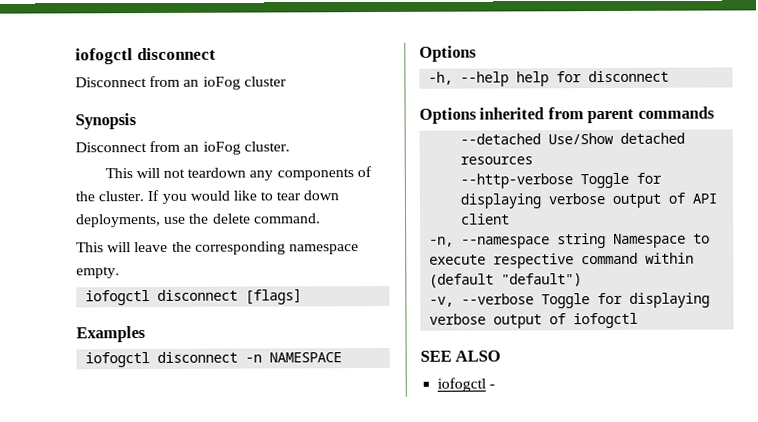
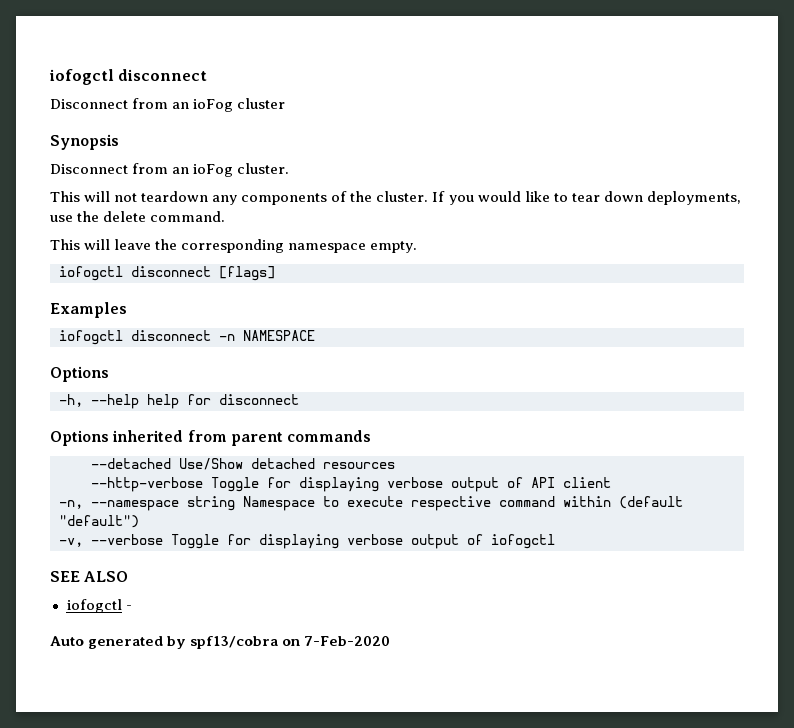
(496, 386) none -> [50,636,391,649] // Auto generated by spf13/cobra on 7-Feb-2020

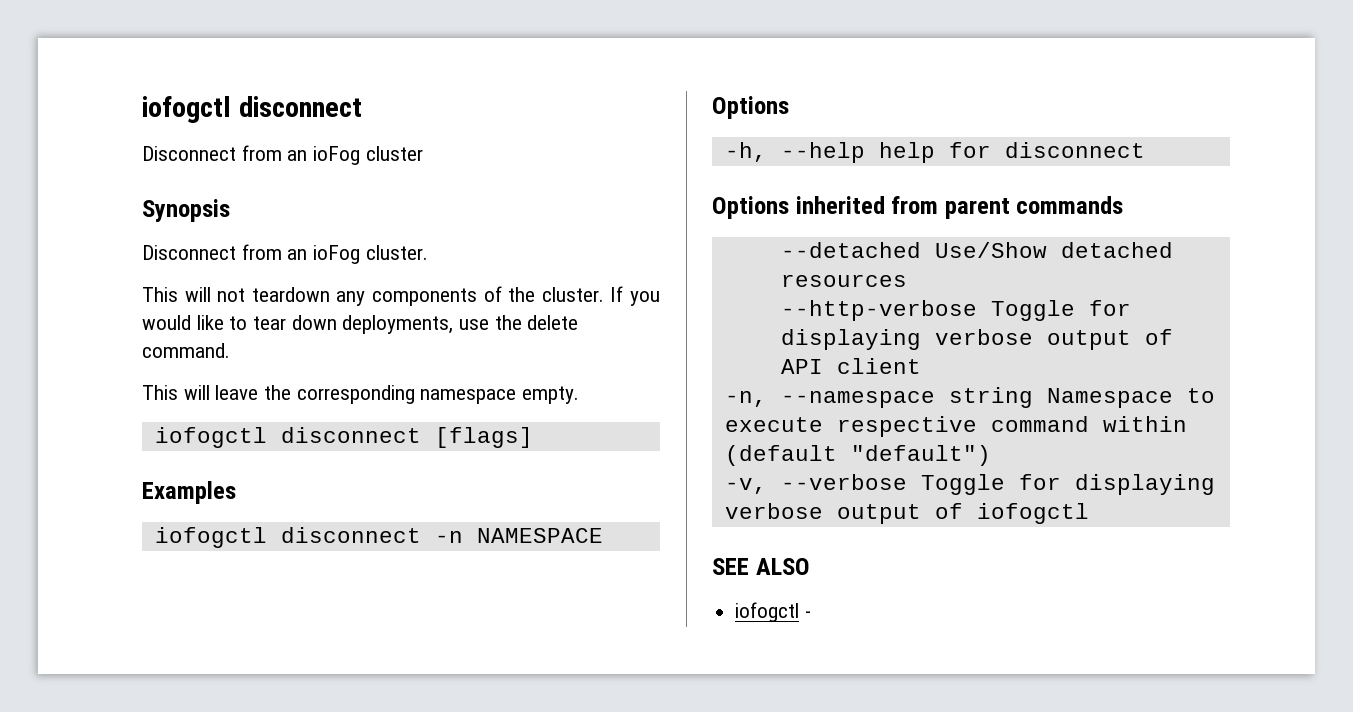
[50,636,391,649] // Auto generated by spf13/cobra on 7-Feb-2020 -> (811, 614) none

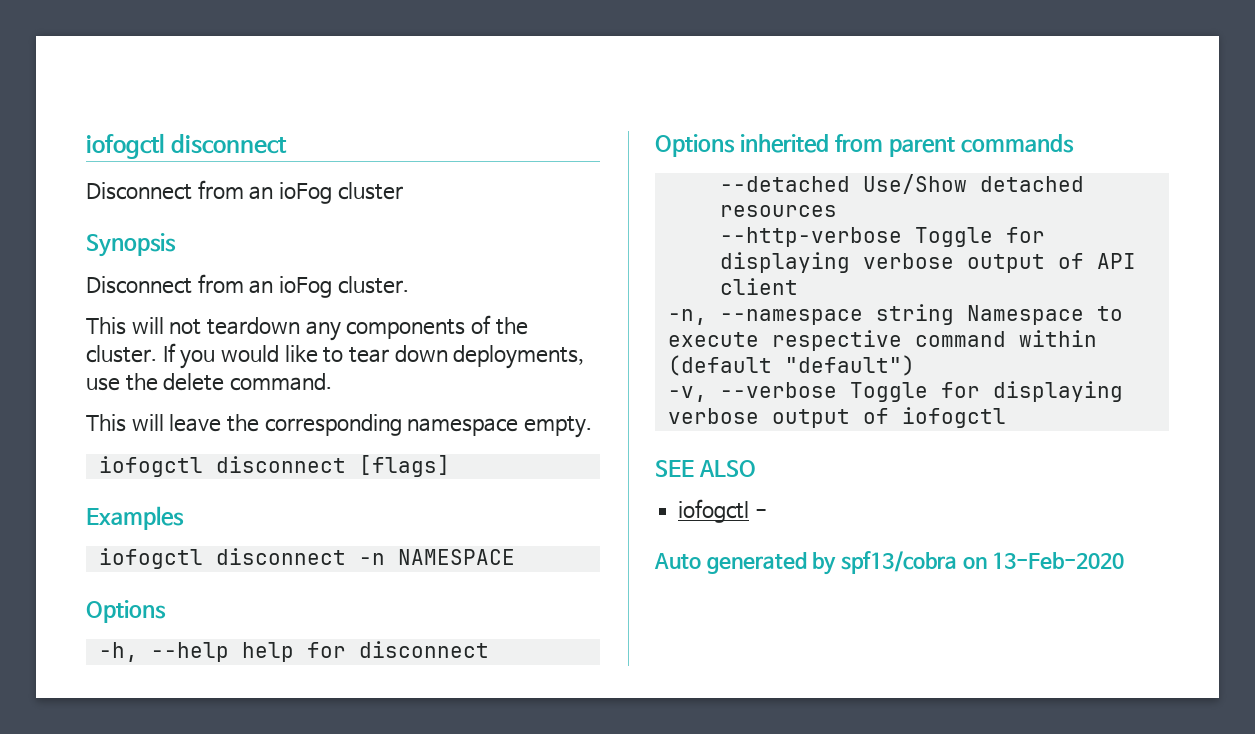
(811, 614) none -> [654,551,1125,575] // Auto generated by spf13/cobra on 13-Feb-2020

